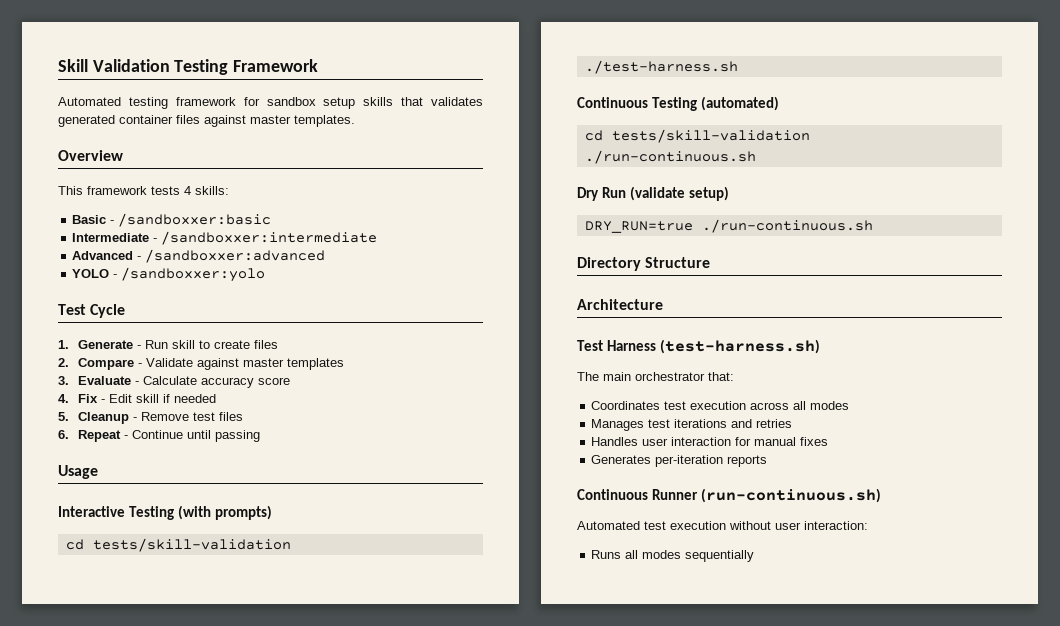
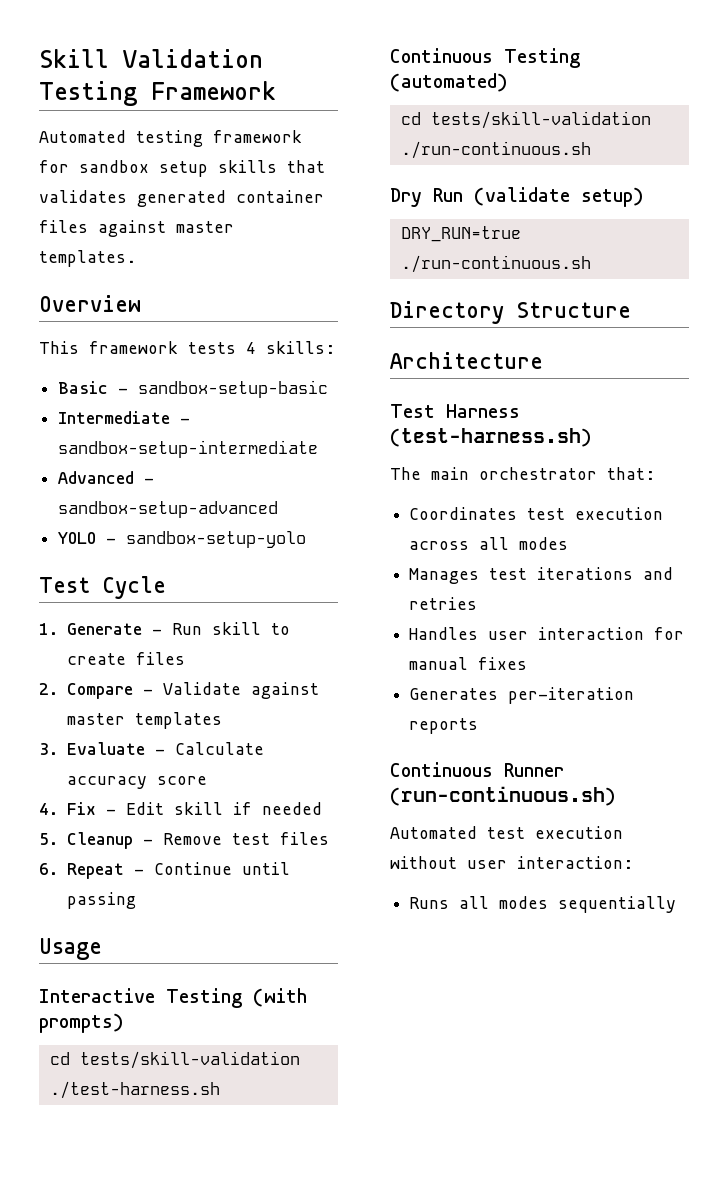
[118,213,272,227] /sandboxxer:basic -> [138,380,329,398] sandbox-setup-basic
[161,231,378,245] /sandboxxer:intermediate -> [58,440,319,458] sandbox-setup-intermediate
[145,249,326,263] /sandboxxer:advanced -> [58,501,279,518] sandbox-setup-advanced
[121,267,266,282] /sandboxxer:yolo -> [126,531,307,548] sandbox-setup-yolo

